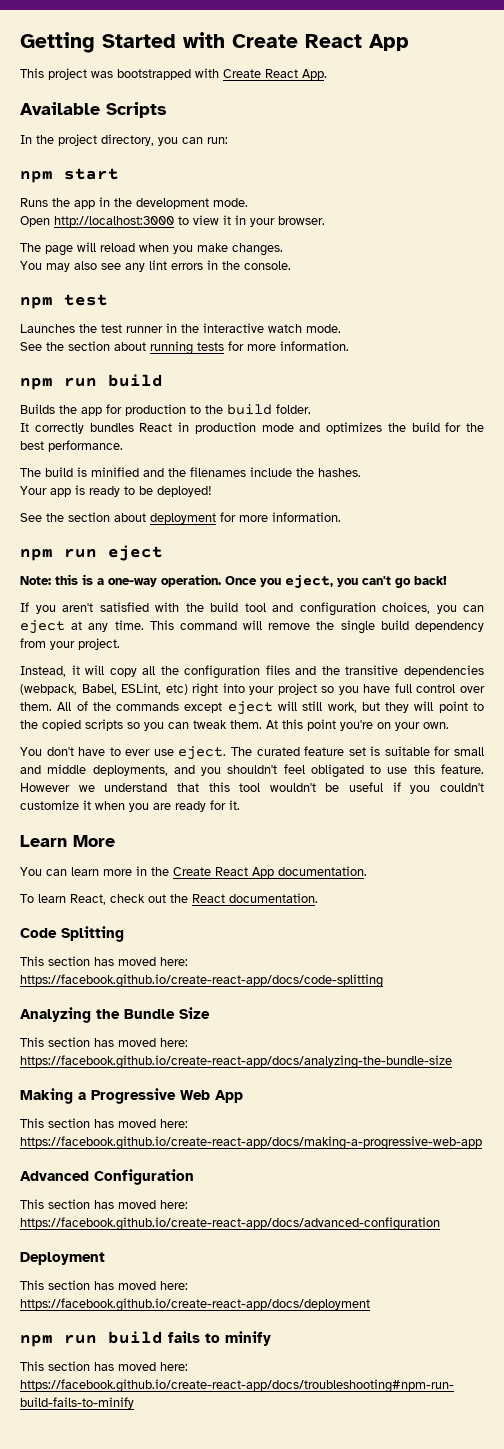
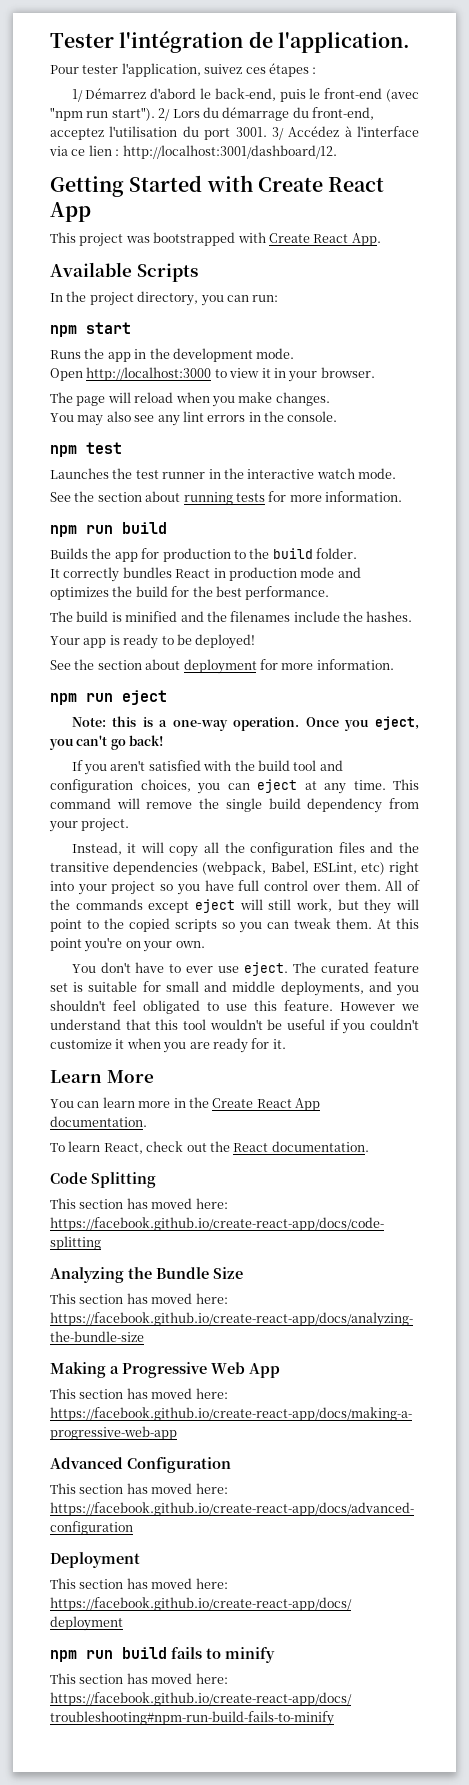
(20, 42) none -> [50,31,410,53] [50,63,317,77] [71,88,420,102] [50,107,374,121] [50,126,419,140] [49,145,337,159] Tester l'intégration de l'application. // Pour tester l'application, suivez ces étapes : // 1/ Démarrez d'abord le back-end, puis le front-end (avec "npm run start"). 2/ Lors du démarrage du front-end, acceptez l'utilisation du port 3001. 3/ Accédez à l'interface via ce lien : http://localhost:3001/dashboard/12. //

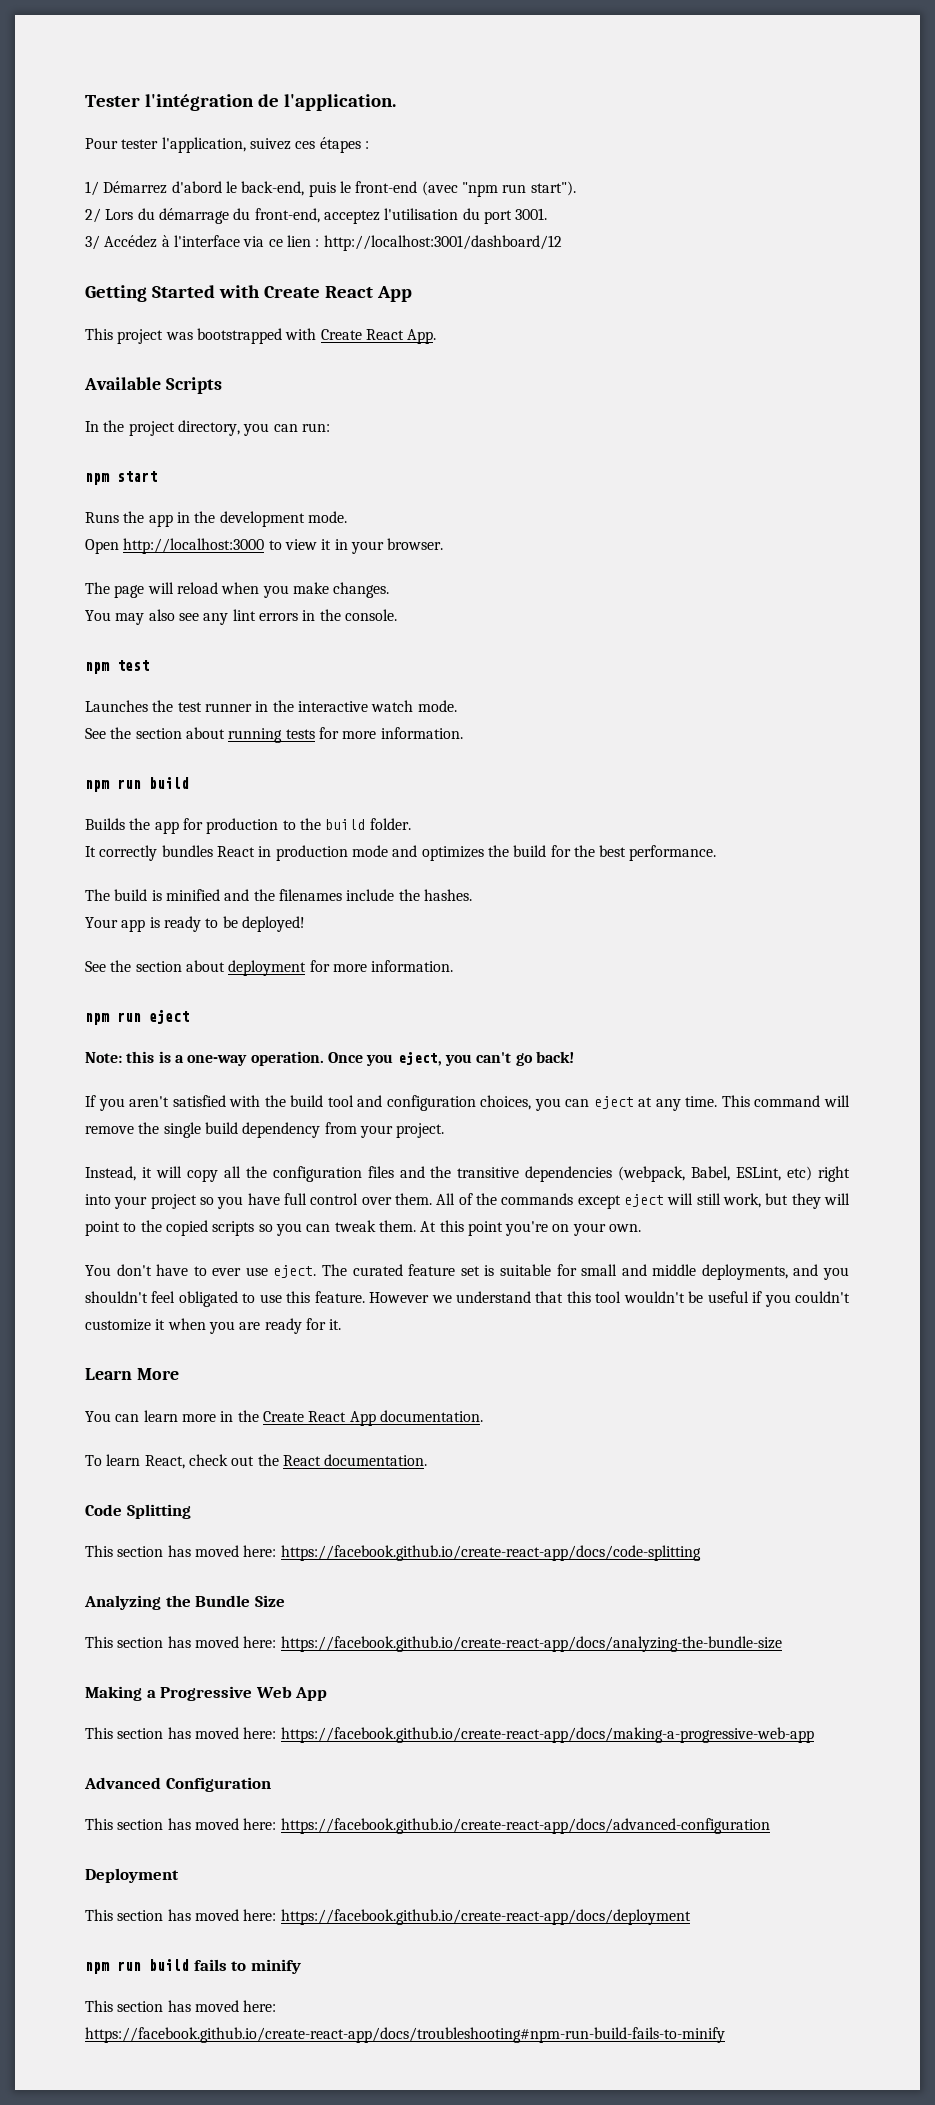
(155, 114) none -> (576, 188) //
(267, 132) none -> (548, 214) //
[122,145,337,159] http://localhost:3001/dashboard/12. -> [323,235,562,251] http://localhost:3001/dashboard/12

